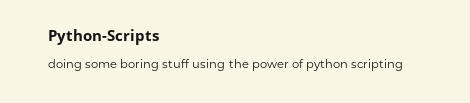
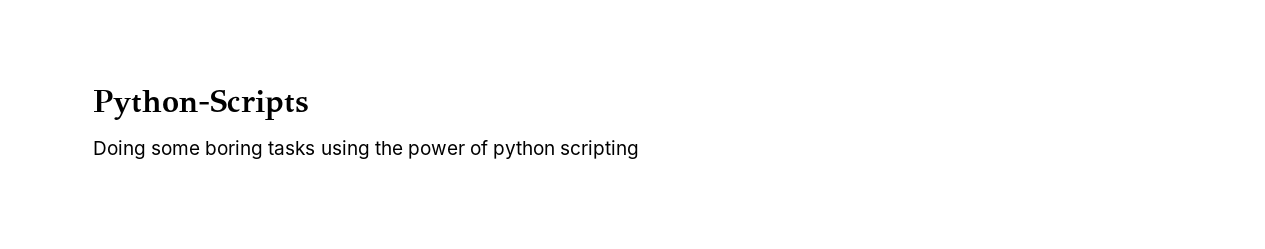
[48,59,82,71] doing -> [93,140,146,159] Doing
[162,59,191,68] stuff -> [268,141,316,155] tasks

